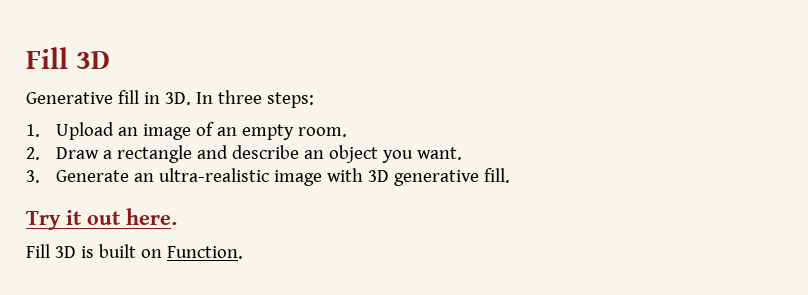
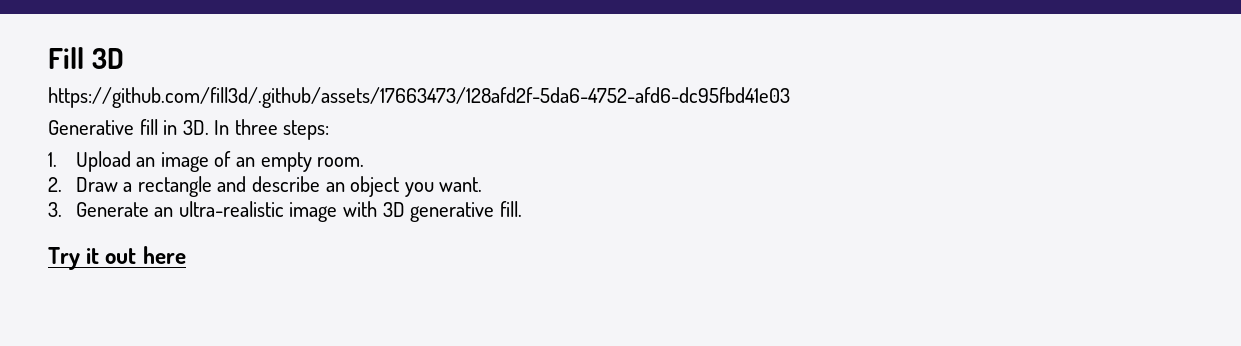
[26,47,110,69] Fill 3D -> [48,47,124,69] [48,87,790,108] Fill 3D // https://github.com/fill3d/.github/assets/17663473/128afd2f-5da6-4752-afd6-dc95fbd41e03
[126,208,177,225] [26,244,243,259] here. // Fill 3D is built on Function. -> [142,246,186,264] here

